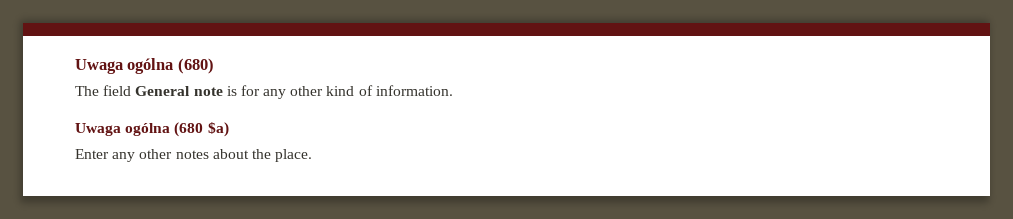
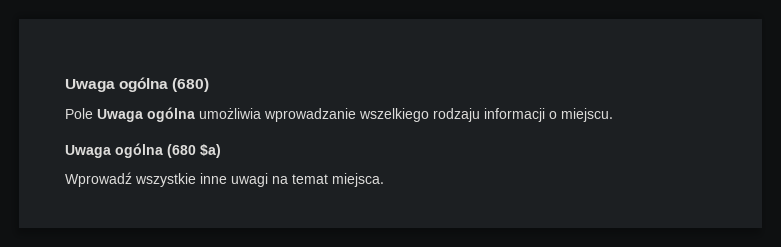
[75,85,453,99] [75,122,229,137] [75,149,313,162] The field General note is for any other kind of information. // Uwaga ogólna (680 $a) // Enter any other notes about the place. -> [65,107,613,122] [65,143,221,158] [65,172,384,187] Pole Uwaga ogólna umożliwia wprowadzanie wszelkiego rodzaju informacji o miejscu. // Uwaga ogólna (680 $a) // Wprowadź wszystkie inne uwagi na temat miejsca.

